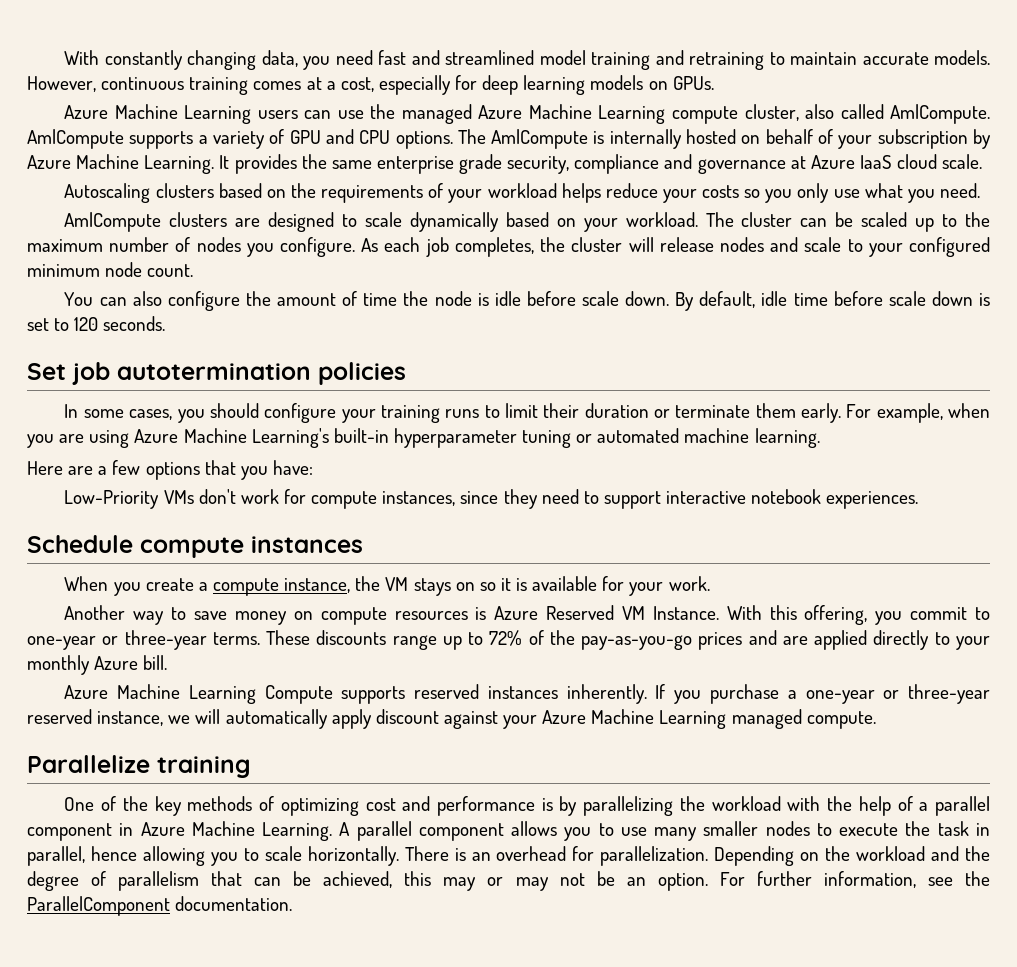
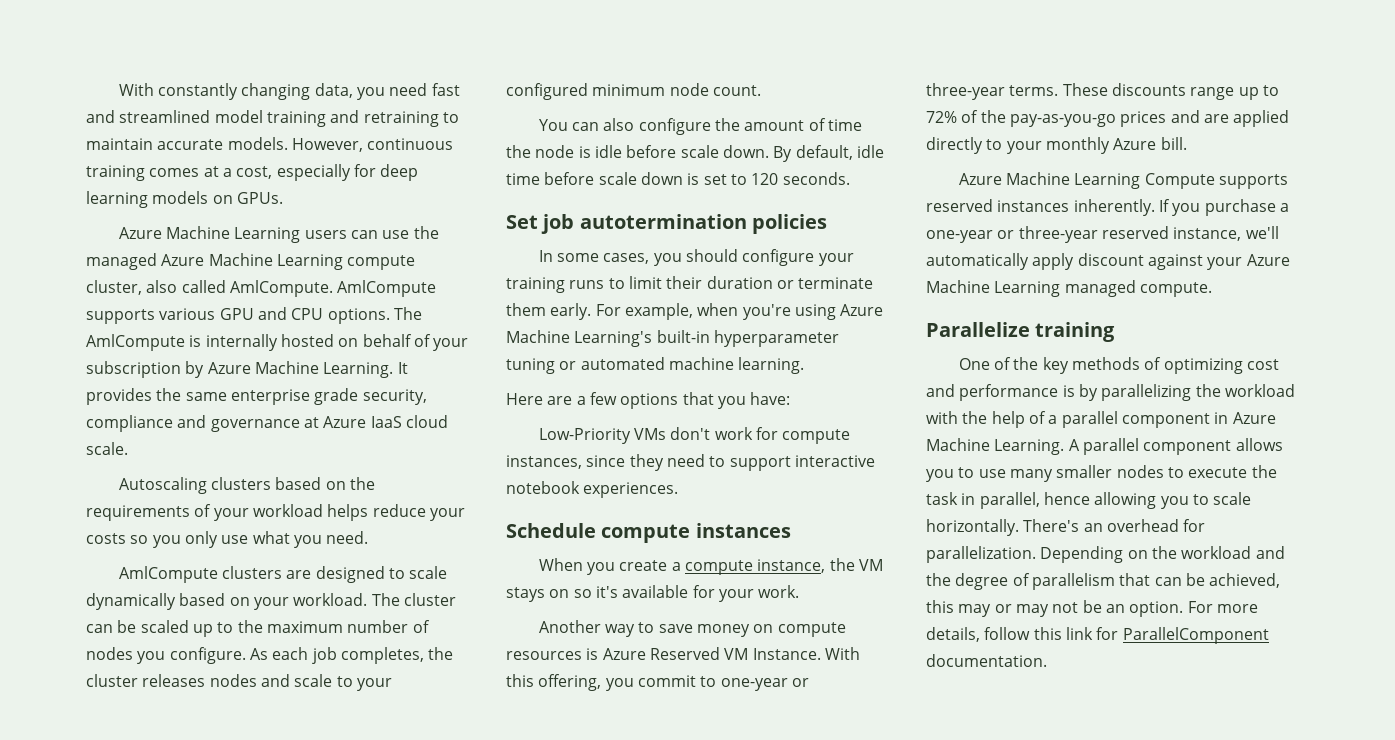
[198,129,285,149] a variety of -> [159,308,216,320] various
[628,237,714,252] will release -> [142,674,206,687] releases
[27,434,85,448] you are -> [742,304,791,320] you're
[500,578,528,591] it is -> [595,586,618,598] it's
[168,709,221,724] we will -> [1245,226,1279,239] we'll
[404,846,466,861] There is -> [1023,519,1080,532] There's
[756,871,991,888] further information, see the -> [1216,604,1258,613] [926,627,1119,642] more details, follow this link for

